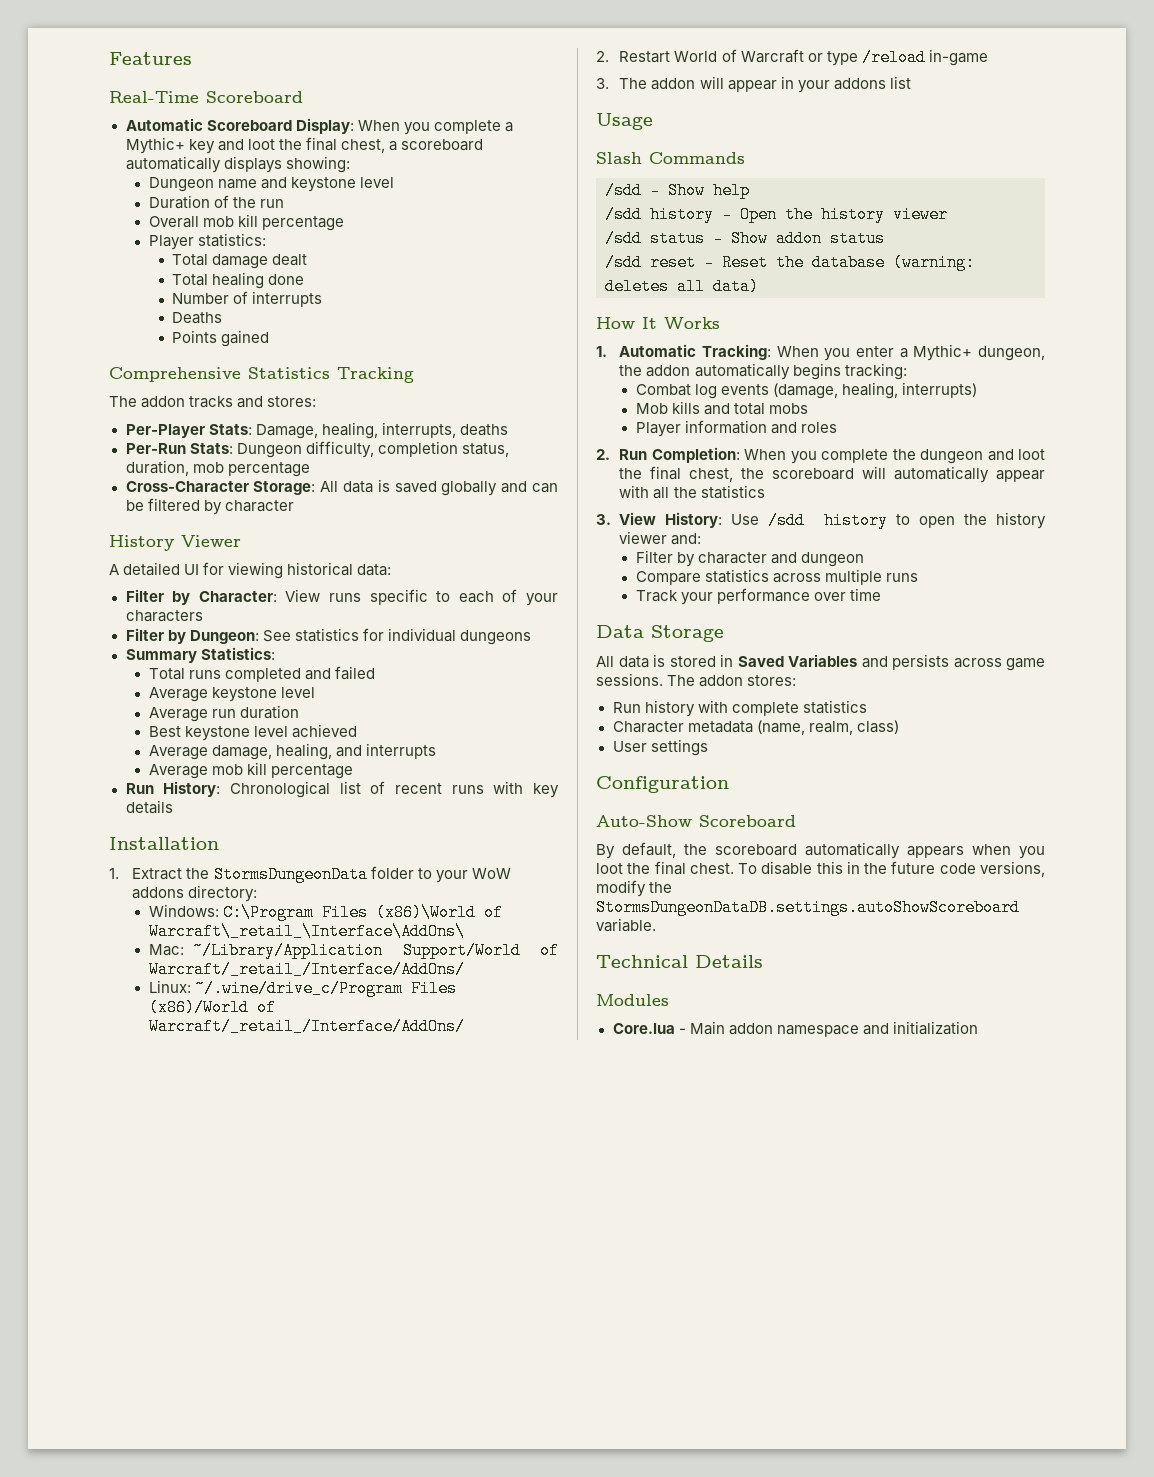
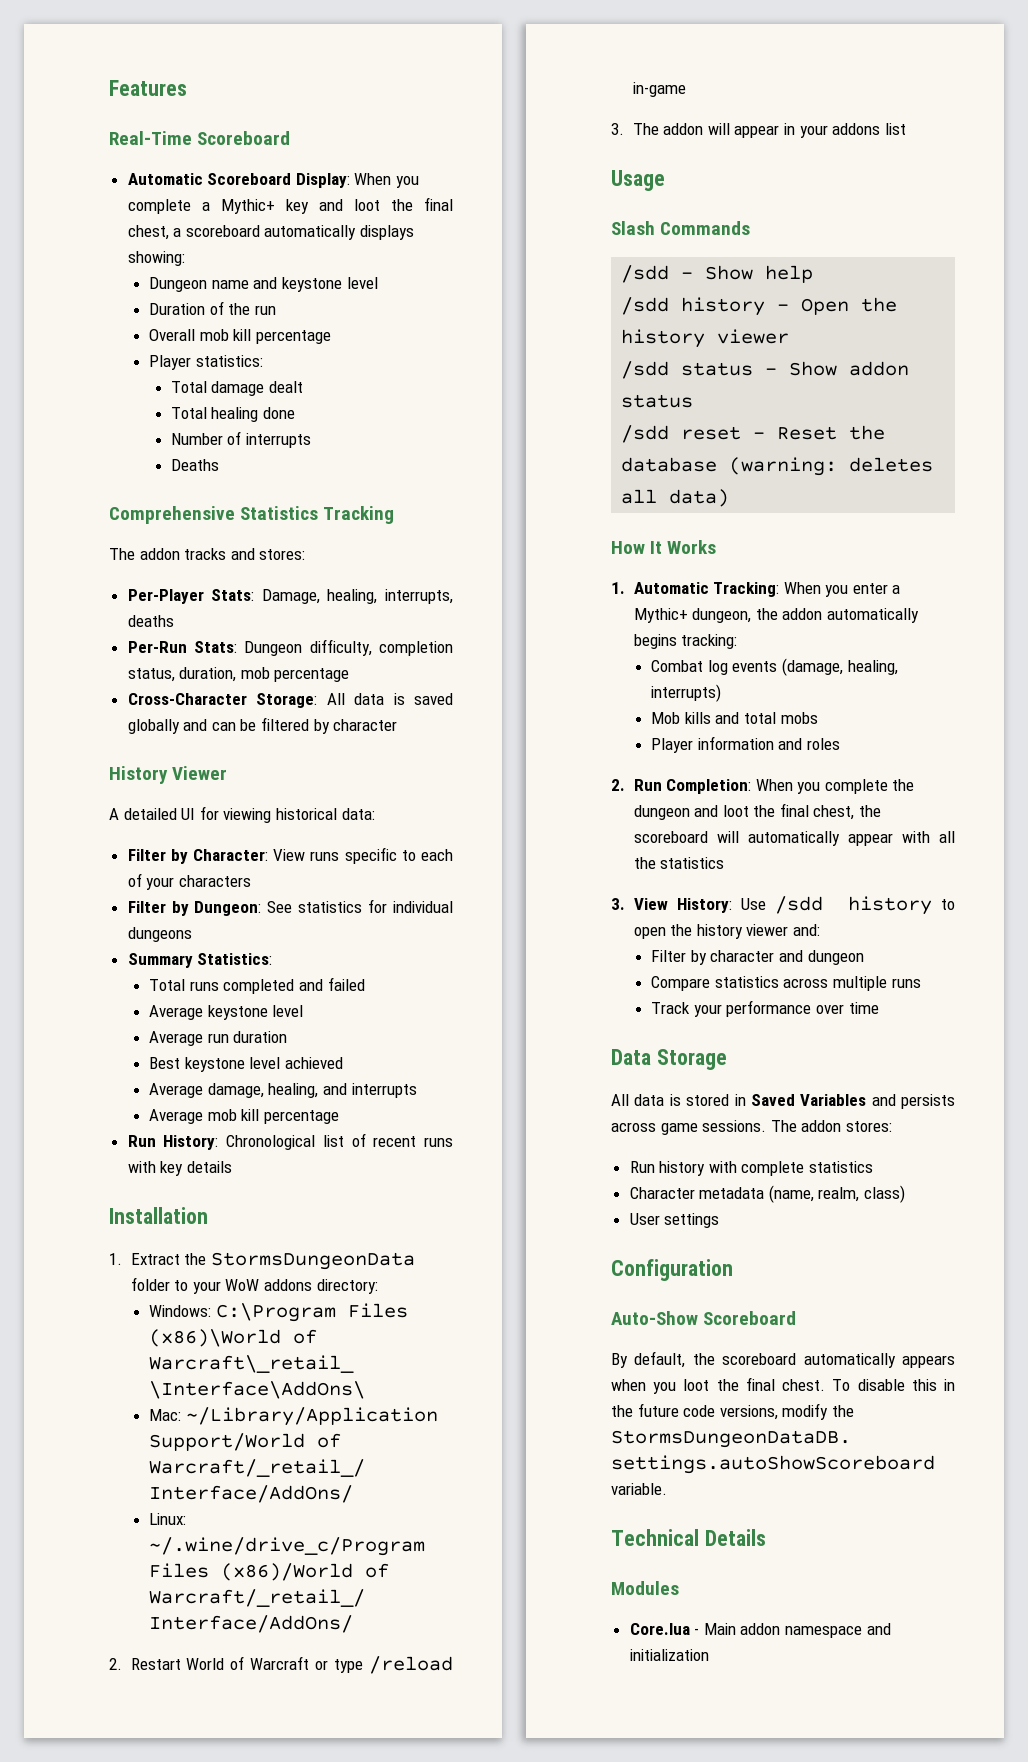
[172,330,270,347] // Points gained -> (219, 465) none

